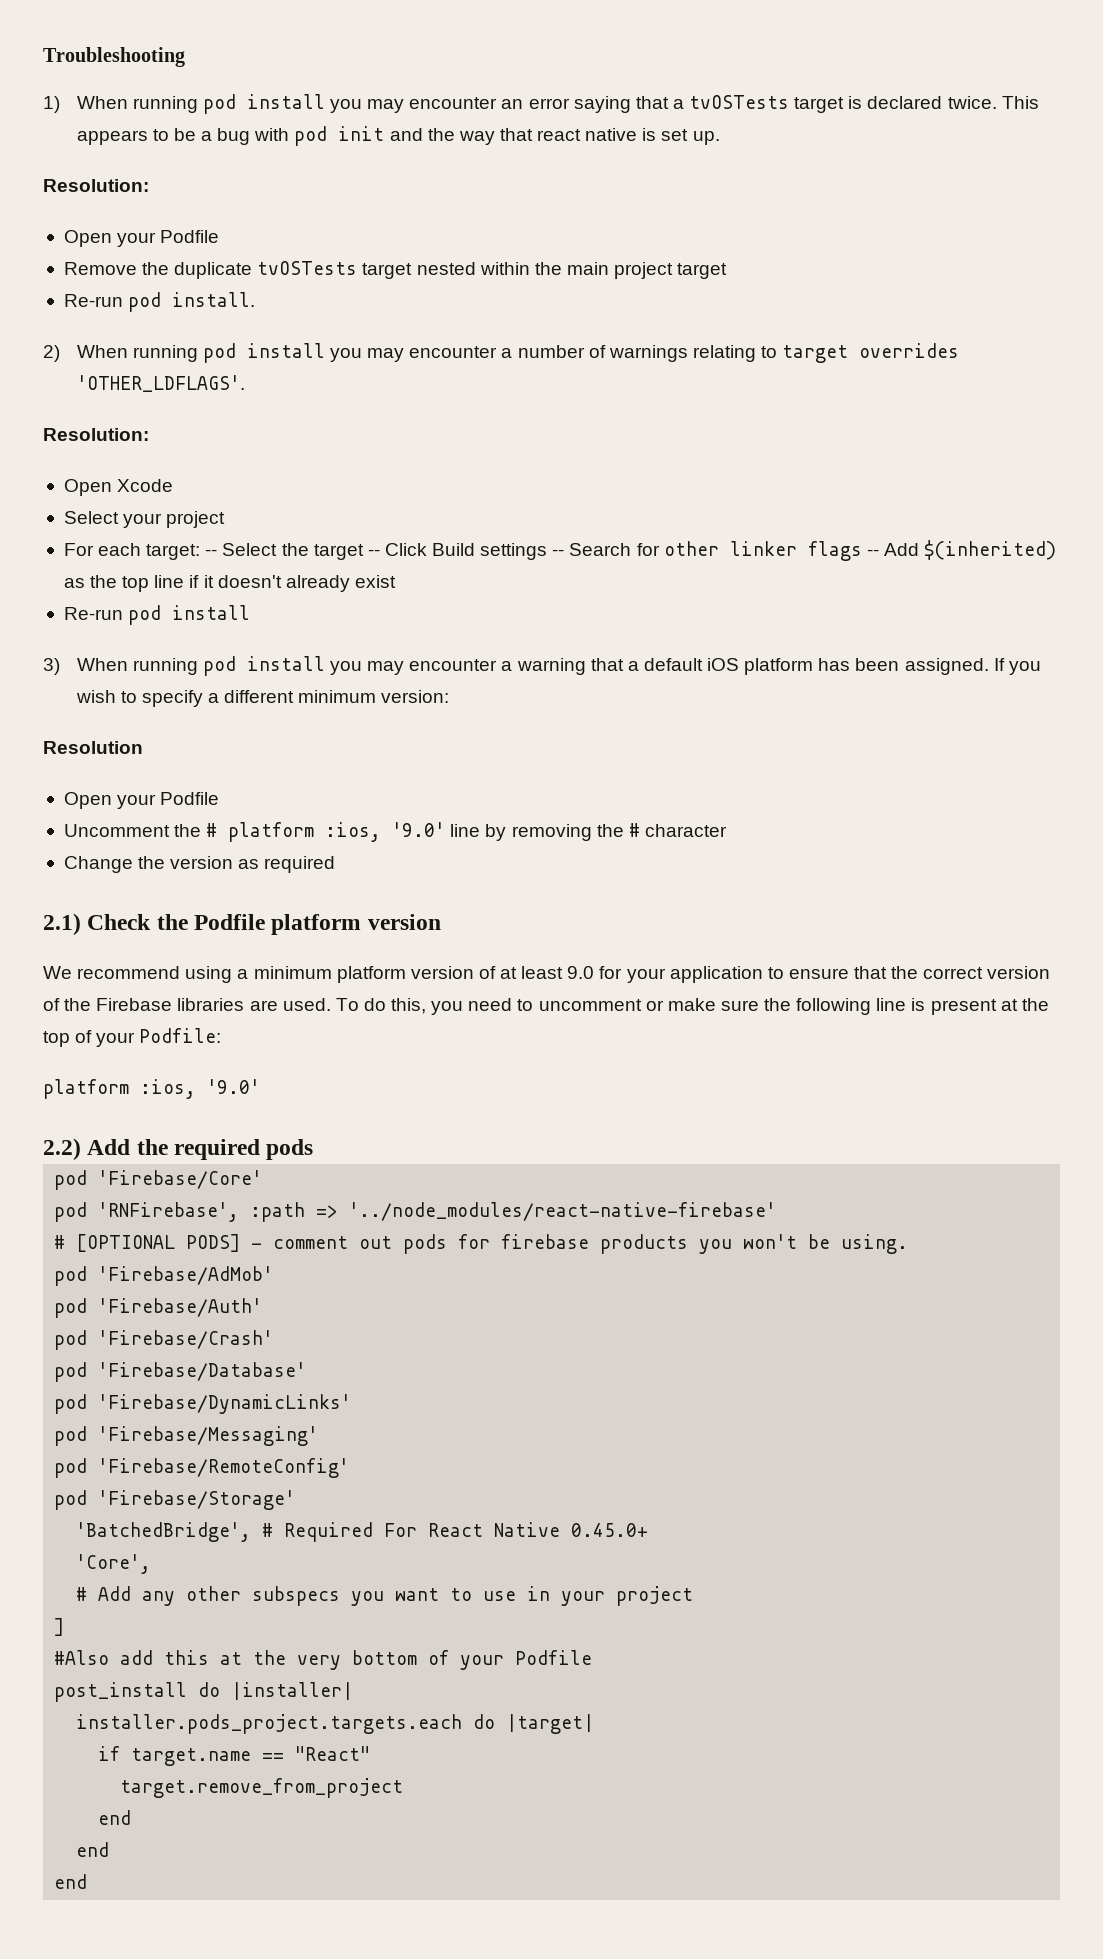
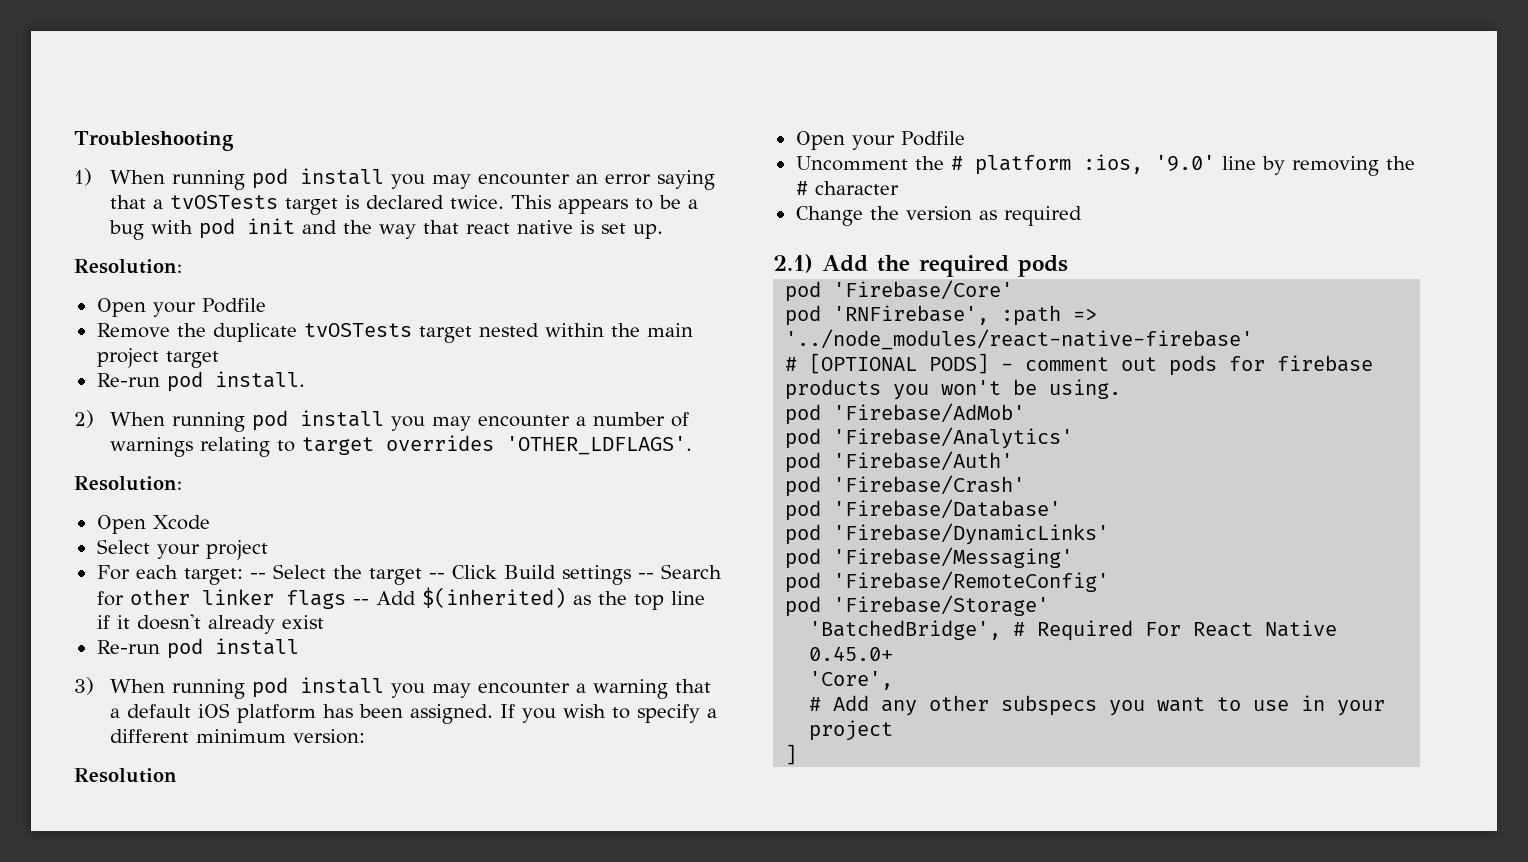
[87,914,441,935] [43,966,1051,983] [43,998,1049,1015] [43,1028,222,1047] [43,1079,260,1099] [43,1138,81,1160] Check the Podfile platform version // We recommend using a minimum platform version of at least 9.0 for your application to ensure that the correct version of the Firebase libraries are used. To do this, you need to uncomment or make sure the following line is present at the top of your Podfile: // platform :ios, '9.0' // 2.2) -> (813, 263) none
(274, 1275) none -> [785,427,1074,449] // pod 'Firebase/Analytics'
[54,1650,593,1670] [54,1682,354,1702] [76,1714,595,1734] [98,1746,371,1766] [120,1778,404,1798] [98,1810,132,1825] [76,1842,110,1857] [54,1874,88,1889] // #Also add this at the very bottom of your Podfile // post_install do |installer| // installer.pods_project.targets.each do |target| // if target.name == "React" // target.remove_from_project // end // end // end -> (798, 754) none

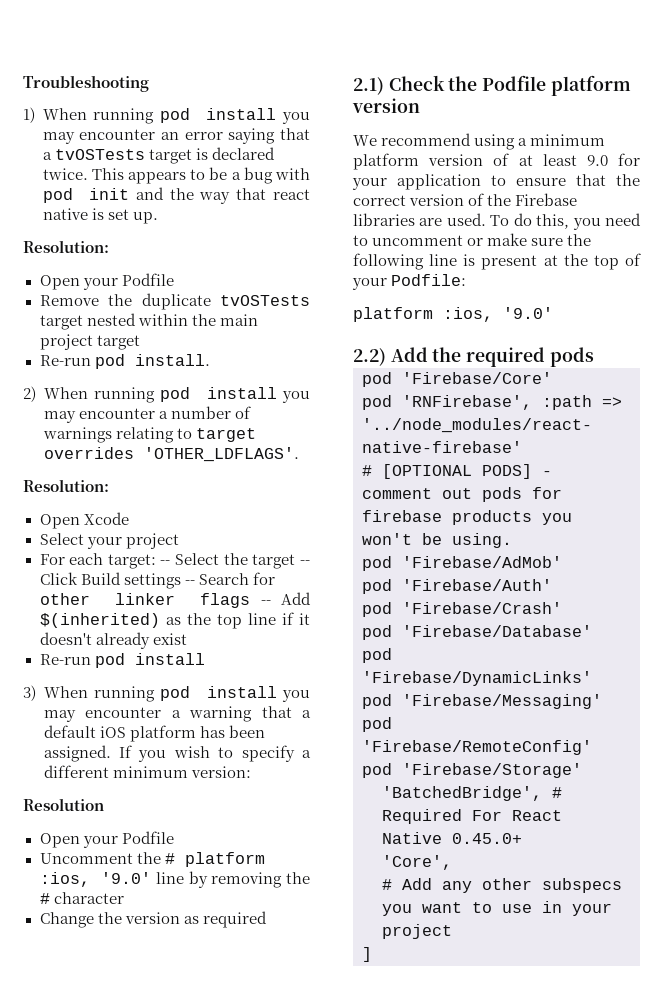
(813, 263) none -> [388,75,631,96] [352,98,420,113] [353,133,606,150] [353,153,640,170] [352,174,640,190] [353,193,578,206] [353,213,641,230] [353,233,592,246] [353,253,641,270] [352,274,467,290] [353,307,553,322] [353,348,386,366] Check the Podfile platform version // We recommend using a minimum platform version of at least 9.0 for your application to ensure that the correct version of the Firebase libraries are used. To do this, you need to uncomment or make sure the following line is present at the top of your Podfile: // platform :ios, '9.0' // 2.2)
[785,427,1074,449] // pod 'Firebase/Analytics' -> (562, 562) none

